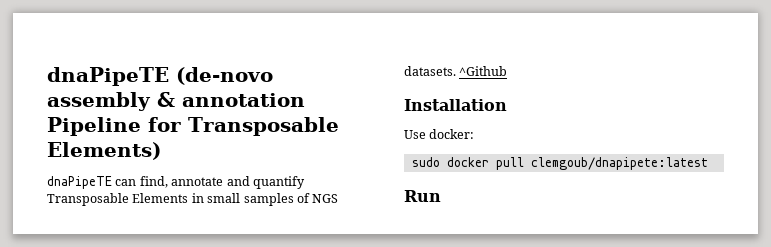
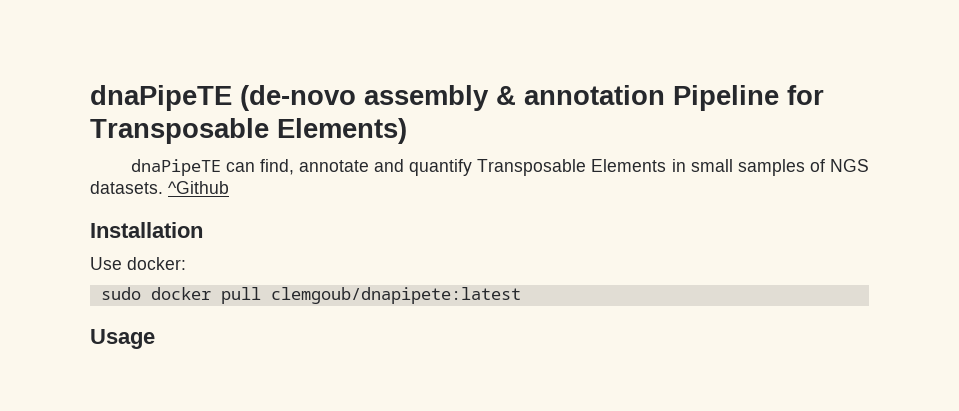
[404,190,441,202] Run -> [90,329,155,349] Usage

